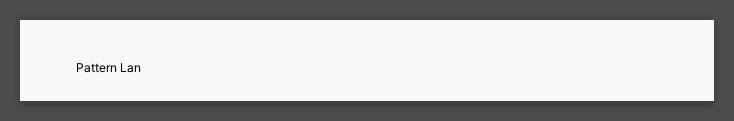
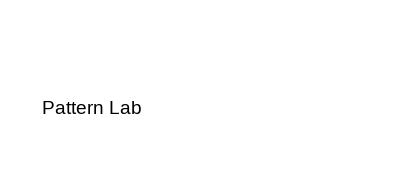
[120,63,142,73] Lan -> [109,101,143,114] Lab

